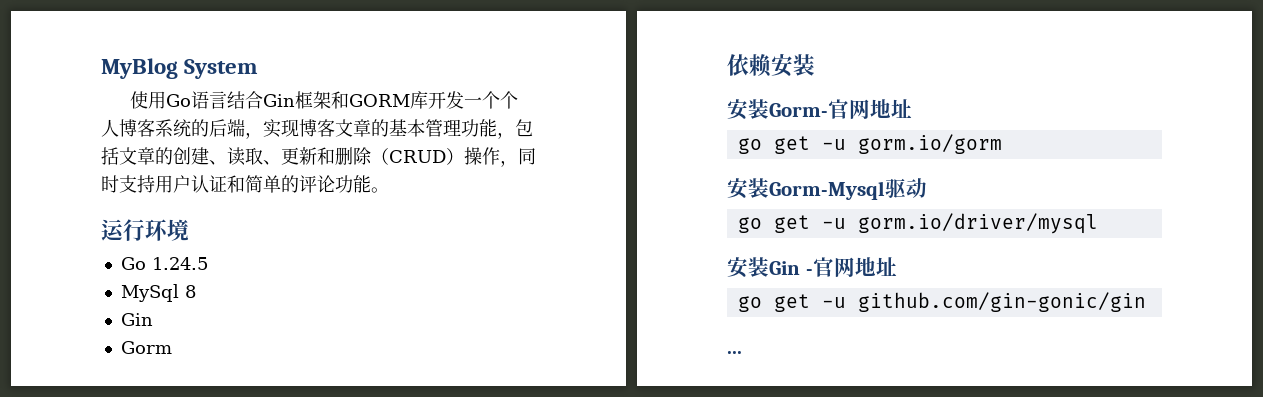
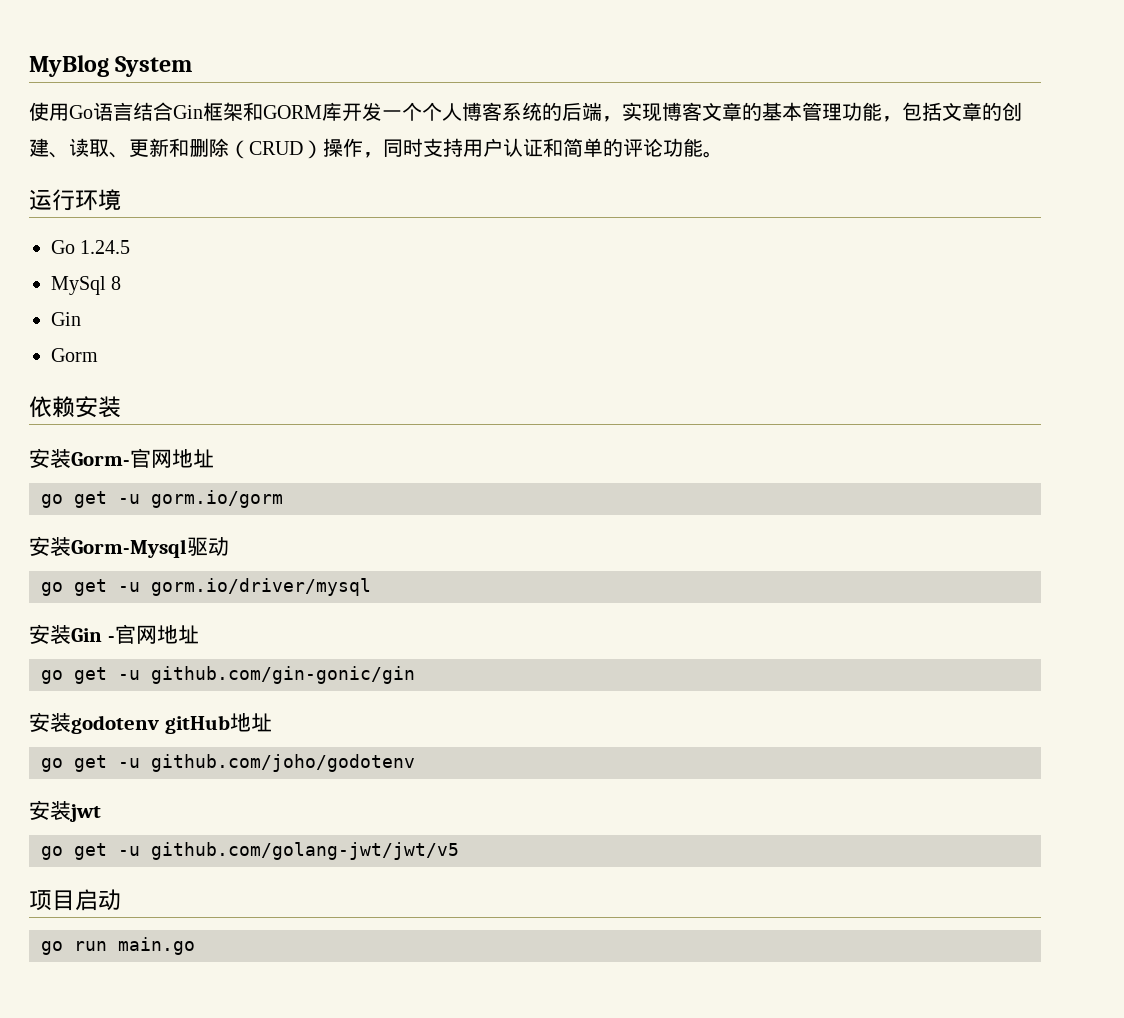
[727,351,742,354] ... -> [29,712,272,734] [41,754,415,772] [29,800,101,822] [41,842,459,860] [29,889,121,911] [41,937,195,955] 安装godotenv gitHub地址 // go get -u github.com/joho/godotenv // 安装jwt // go get -u github.com/golang-jwt/jwt/v5 // 项目启动 // go run main.go

